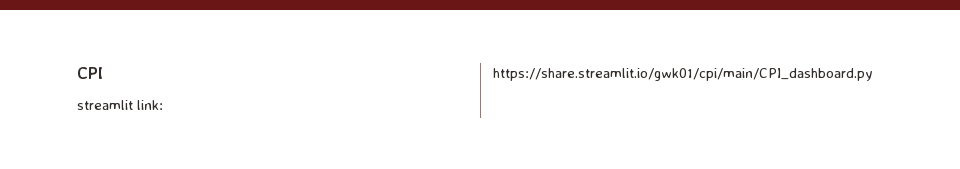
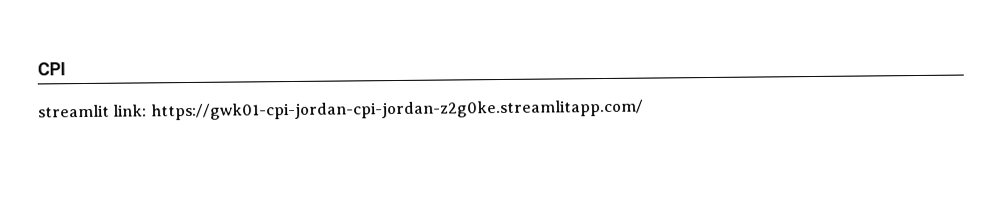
[493,68,873,81] https://share.streamlit.io/gwk01/cpi/main/CPI_dashboard.py -> [150,99,644,121] https://gwk01-cpi-jordan-cpi-jordan-z2g0ke.streamlitapp.com/

